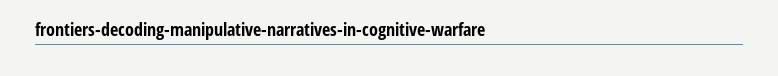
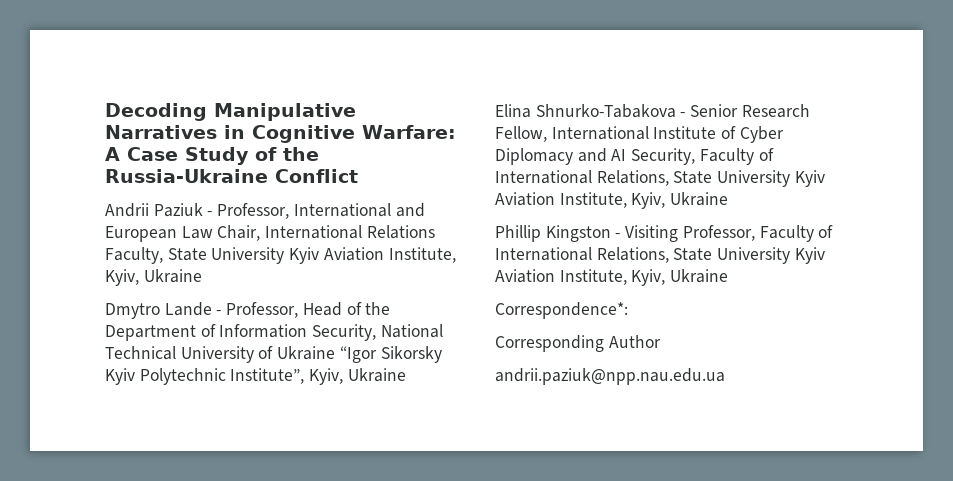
[35,22,485,40] frontiers-decoding-manipulative-narratives-in-cognitive-warfare -> [105,103,356,121] [105,125,456,143] [105,147,319,165] [105,169,358,183] [105,203,425,219] [105,225,435,242] [105,247,456,264] [105,269,202,286] [105,302,391,319] [105,324,443,341] [105,346,442,363] [105,368,406,385] [495,104,810,118] [495,126,784,143] [495,148,774,165] [495,170,825,187] [495,192,729,209] [495,225,834,242] [495,247,825,264] [495,269,729,286] [495,302,628,319] [495,335,661,352] [495,368,725,385] Decoding Manipulative Narratives in Cognitive Warfare: A Case Study of the Russia-Ukraine Conflict // Andrii Paziuk - Professor, International and European Law Chair, International Relations Faculty, State University Kyiv Aviation Institute, Kyiv, Ukraine // Dmytro Lande - Professor, Head of the Department of Information Security, National Technical University of Ukraine “Igor Sikorsky Kyiv Polytechnic Institute”, Kyiv, Ukraine // Elina Shnurko-Tabakova - Senior Research Fellow, International Institute of Cyber Diplomacy and AI Security, Faculty of International Relations, State University Kyiv Aviation Institute, Kyiv, Ukraine // Phillip Kingston - Visiting Professor, Faculty of International Relations, State University Kyiv Aviation Institute, Kyiv, Ukraine // Correspondence*: // Corresponding Author // andrii.paziuk@npp.nau.edu.ua

